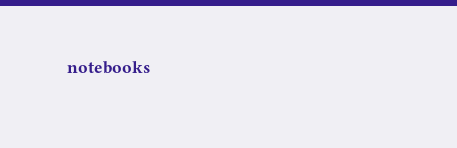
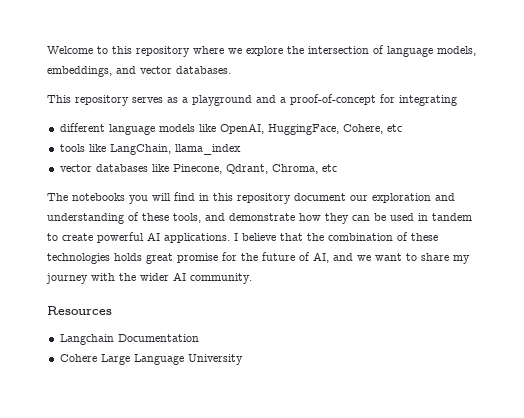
[67,61,150,74] notebooks -> [47,45,476,57] [47,66,231,77] [47,94,457,106] [59,123,402,135] [59,144,241,155] [59,164,337,174] [47,192,455,204] [47,212,472,224] [47,232,438,243] [47,252,470,264] [46,272,252,284] [47,306,112,315] [59,334,199,345] [59,354,243,365] Welcome to this repository where we explore the intersection of language models, embeddings, and vector databases. // This repository serves as a playground and a proof-of-concept for integrating // different language models like OpenAI, HuggingFace, Cohere, etc // tools like LangChain, llama_index // vector databases like Pinecone, Qdrant, Chroma, etc // The notebooks you will find in this repository document our exploration and understanding of these tools, and demonstrate how they can be used in tandem to create powerful AI applications. I believe that the combination of these technologies holds great promise for the future of AI, and we want to share my journey with the wider AI community. // Resources // Langchain Documentation // Cohere Large Language University

